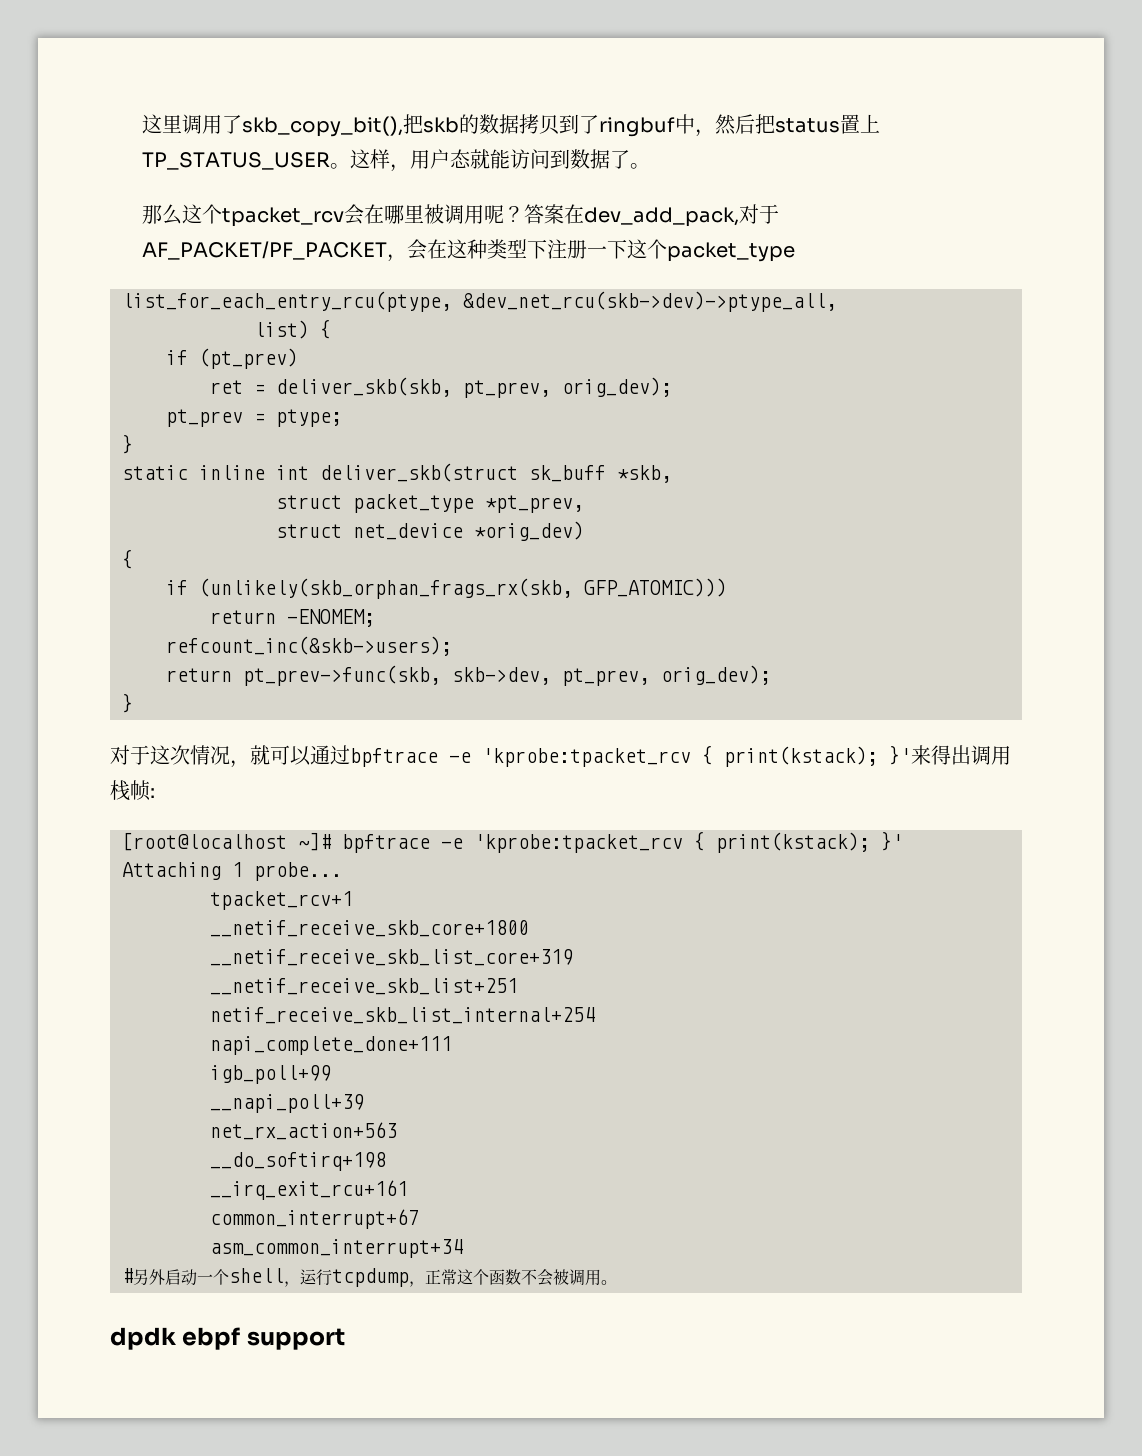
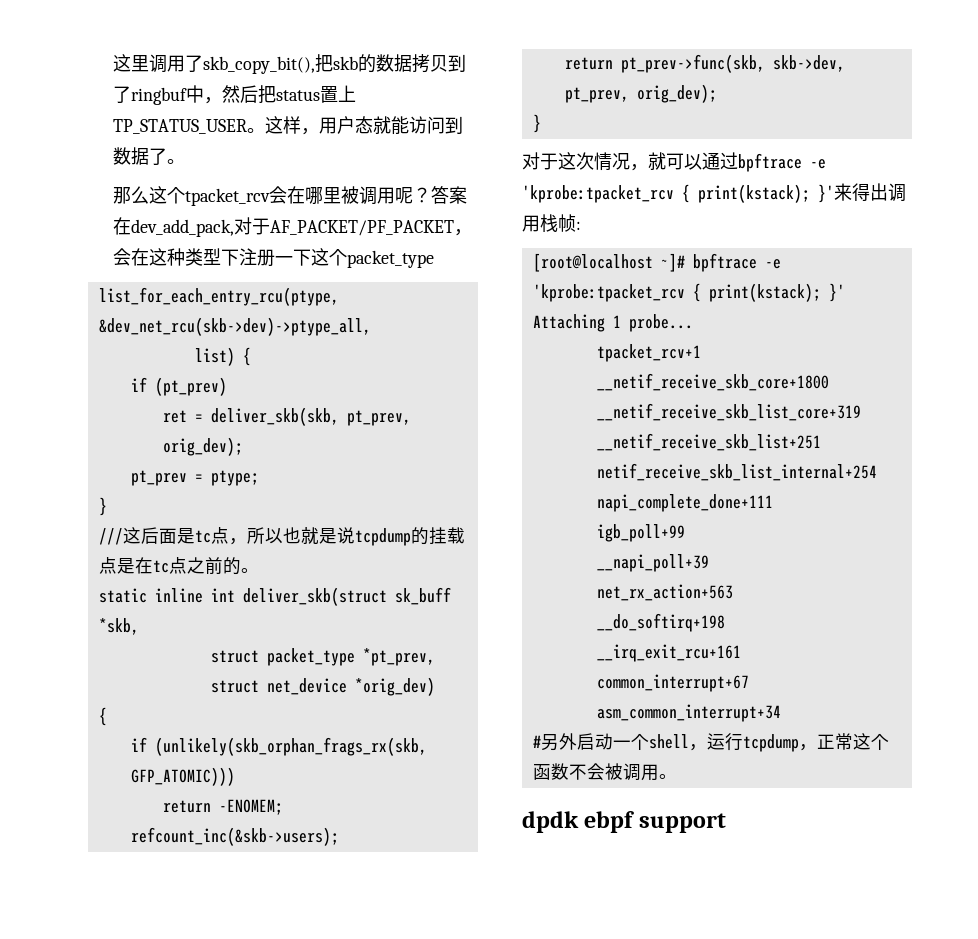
(133, 444) none -> [98,527,465,546] [98,557,259,575] // ///这后面是tc点，所以也就是说tcpdump的挂载点是在tc点之前的。

